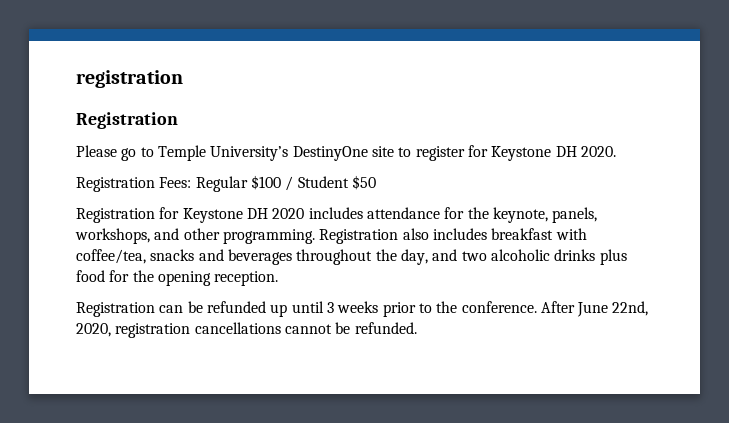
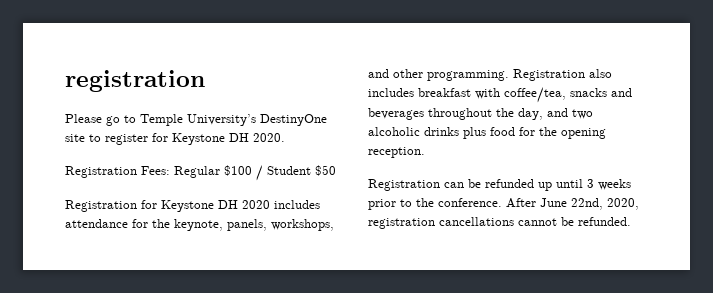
[76,70,183,88] [76,112,178,129] registration // Registration -> [65,70,205,92] registration

